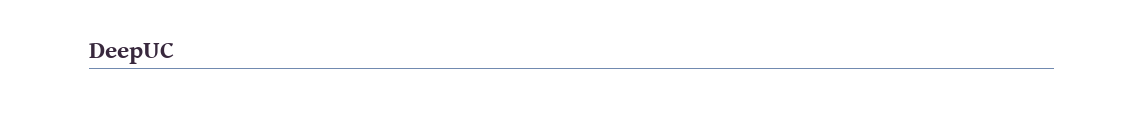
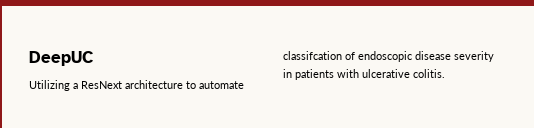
(174, 53) none -> [29,80,244,91] [283,51,494,62] [283,69,445,80] // Utilizing a ResNext architecture to automate classifcation of endoscopic disease severity in patients with ulcerative colitis.

